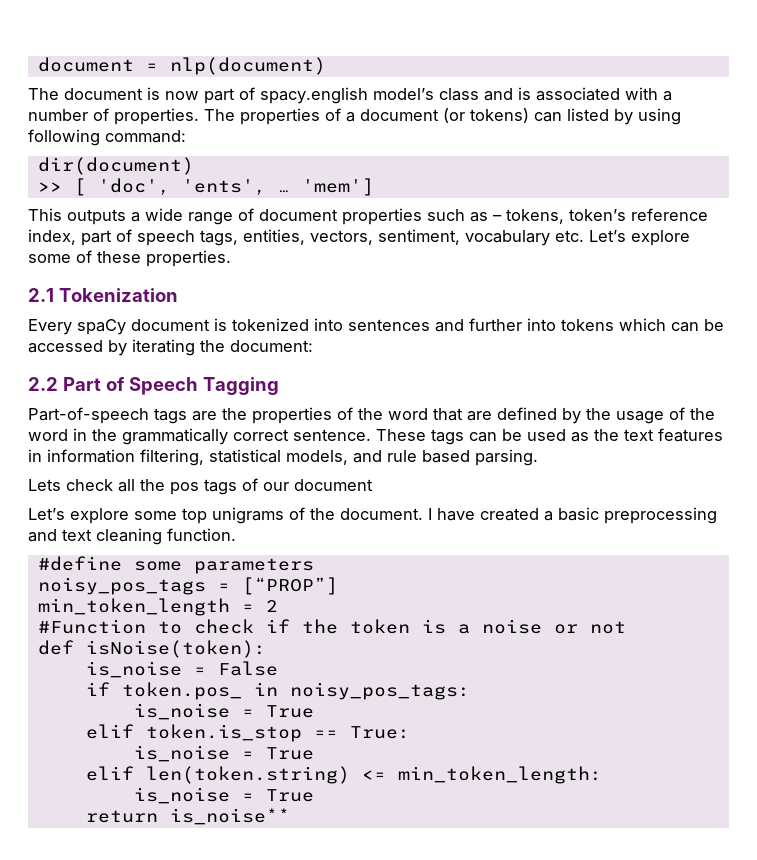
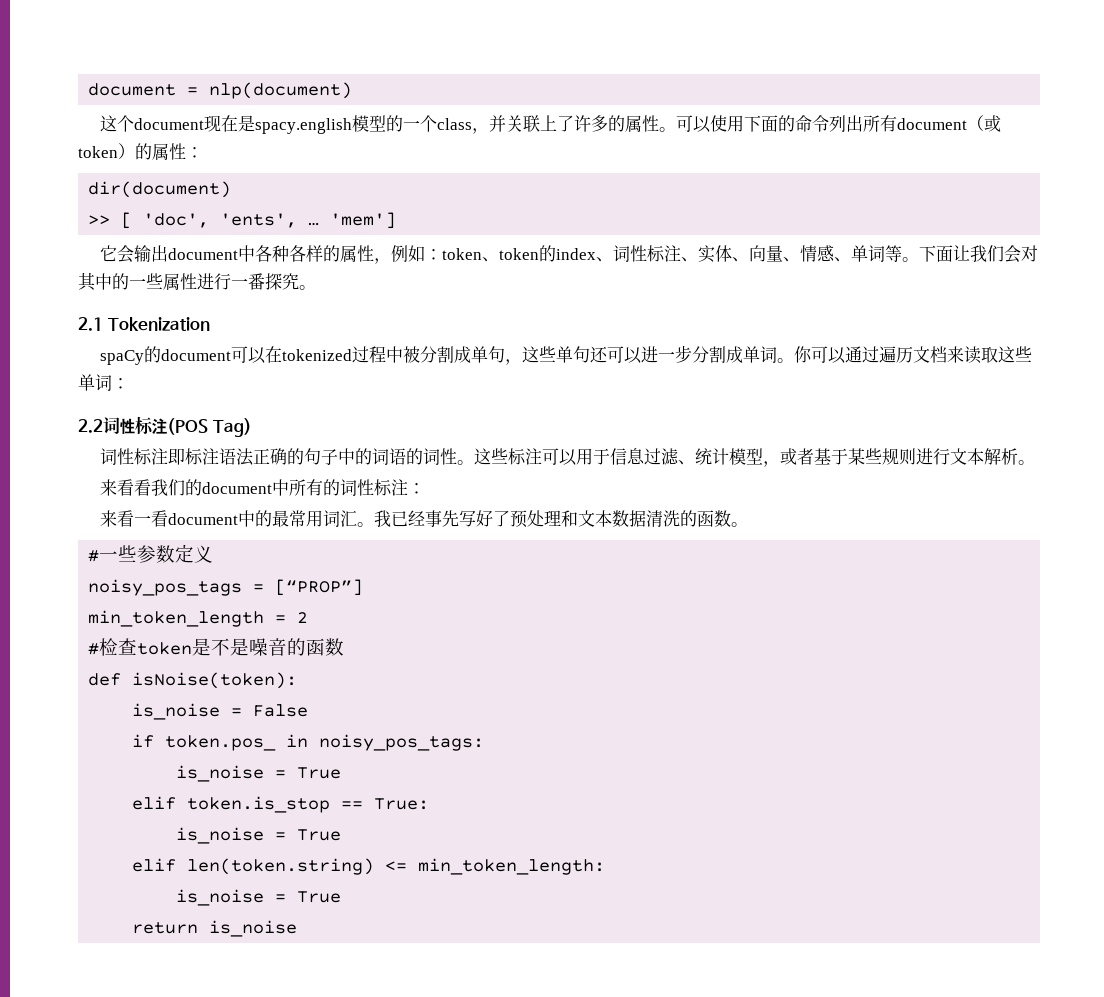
[28,87,672,104] [28,108,681,125] [28,129,186,146] The document is now part of spacy.english model’s class and is associated with a number of properties. The properties of a document (or tokens) can listed by using following command: -> [100,115,1002,134] [78,143,203,160] 这个document现在是spacy.english模型的一个class，并关联上了许多的属性。可以使用下面的命令列出所有document（或token）的属性：
[28,208,708,225] [28,229,690,246] [28,250,231,267] [28,288,178,302] [28,318,724,335] [28,339,313,356] [28,377,279,395] [28,407,715,424] [28,428,723,445] [28,449,538,466] [28,478,373,495] [28,507,717,524] [28,528,236,545] [37,556,314,574] This outputs a wide range of document properties such as – tokens, token’s reference index, part of speech tags, entities, vectors, sentiment, vocabulary etc. Let’s explore some of these properties. // 2.1 Tokenization // Every spaCy document is tokenized into sentences and further into tokens which can be accessed by iterating the document: // 2.2 Part of Speech Tagging // Part-of-speech tags are the properties of the word that are defined by the usage of the word in the grammatically correct sentence. These tags can be used as the text features in information filtering, statistical models, and rule based parsing. // Lets check all the pos tags of our document // Let’s explore some top unigrams of the document. I have created a basic preprocessing and text cleaning function. // #define some parameters -> [100,245,1039,264] [78,272,316,291] [78,317,210,331] [100,345,1033,365] [78,374,129,391] [78,416,252,437] [100,448,1036,467] [100,479,426,496] [100,510,749,528] [88,544,214,563] 它会输出document中各种各样的属性，例如：token、token的index、词性标注、实体、向量、情感、单词等。下面让我们会对其中的一些属性进行一番探究。 // 2.1 Tokenization // spaCy的document可以在tokenized过程中被分割成单句，这些单句还可以进一步分割成单词。你可以通过遍历文档来读取这些单词： // 2.2词性标注(POS Tag) // 词性标注即标注语法正确的句子中的词语的词性。这些标注可以用于信息过滤、统计模型，或者基于某些规则进行文本解析。 // 来看看我们的document中所有的词性标注： // 来看一看document中的最常用词汇。我已经事先写好了预处理和文本数据清洗的函数。 // #一些参数定义
[37,619,626,634] #Function to check if the token is a noise or not -> [88,638,345,656] #检查token是不是噪音的函数
[169,808,290,825] is_noise** -> [209,920,298,937] is_noise

